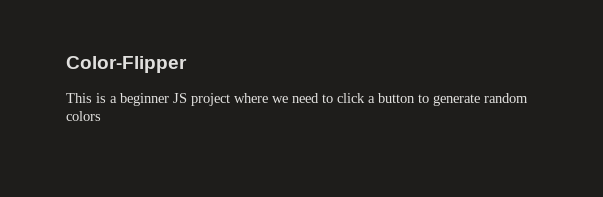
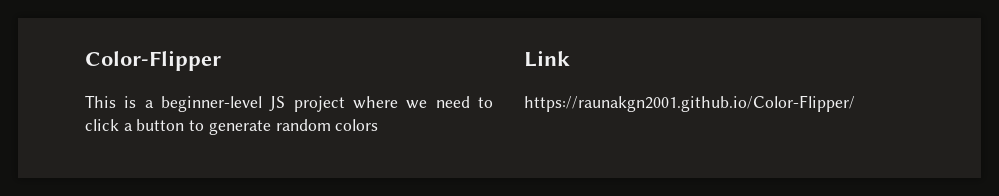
[120,93,169,106] beginner -> [161,96,262,112] beginner-level
(101, 116) none -> [524,50,570,67] [524,95,855,112] // Link // https://raunakgn2001.github.io/Color-Flipper/

